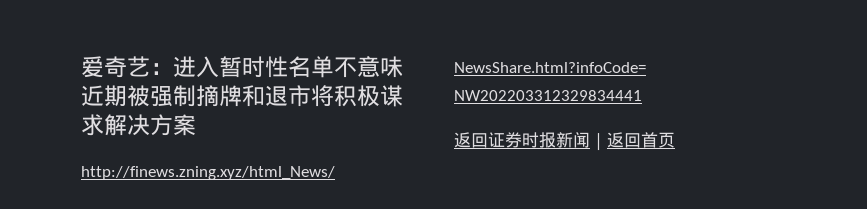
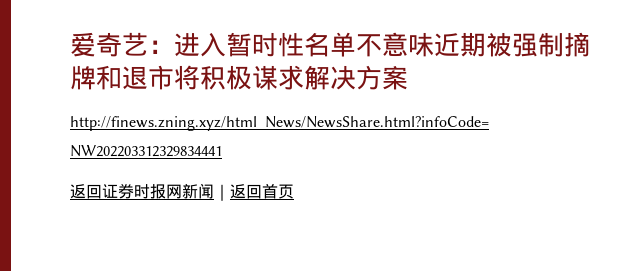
(556, 140) none -> [166,184,182,199] 网

